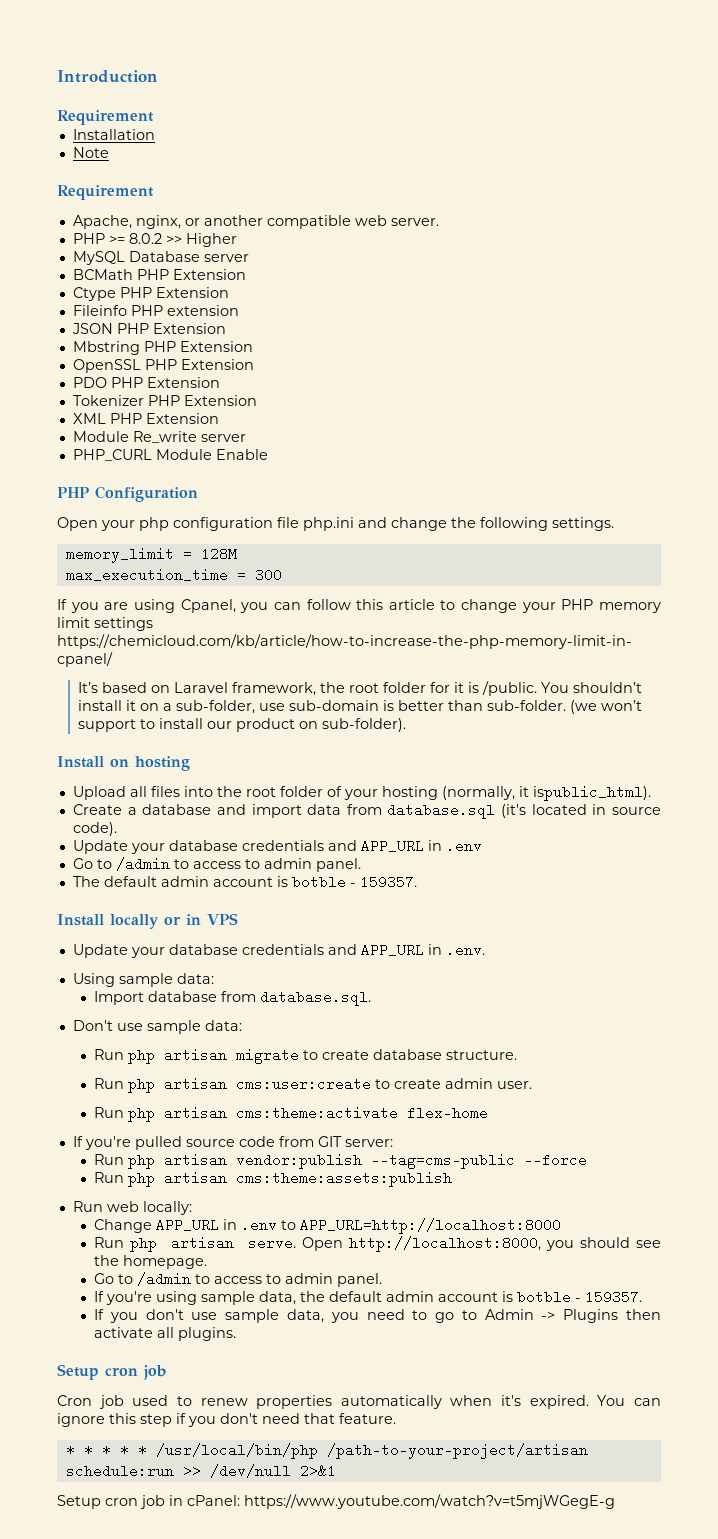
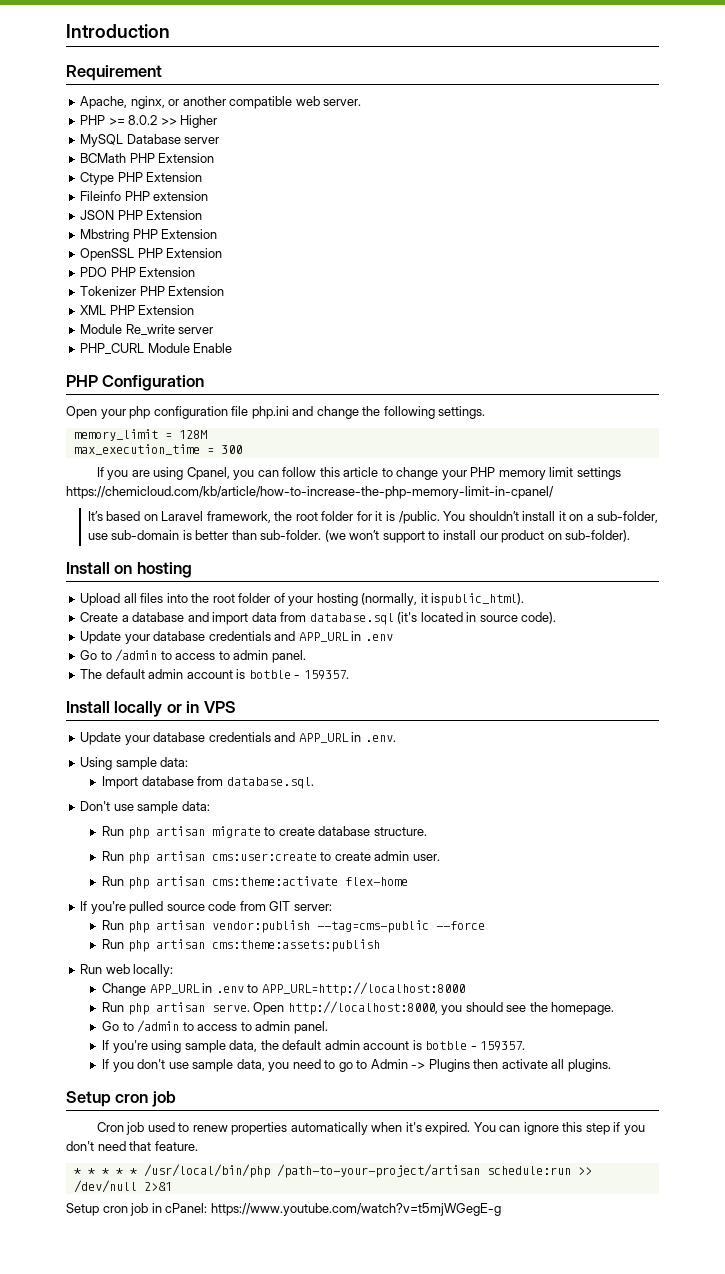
[72,129,155,140] [72,147,109,158] [57,185,154,200] // Installation // Note // Requirement -> (162, 73) none

